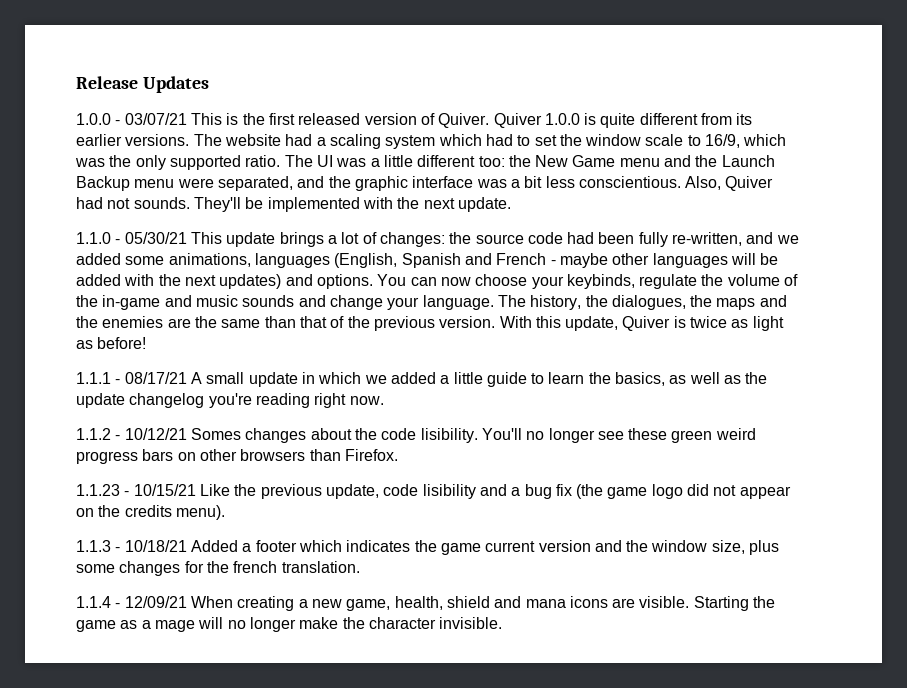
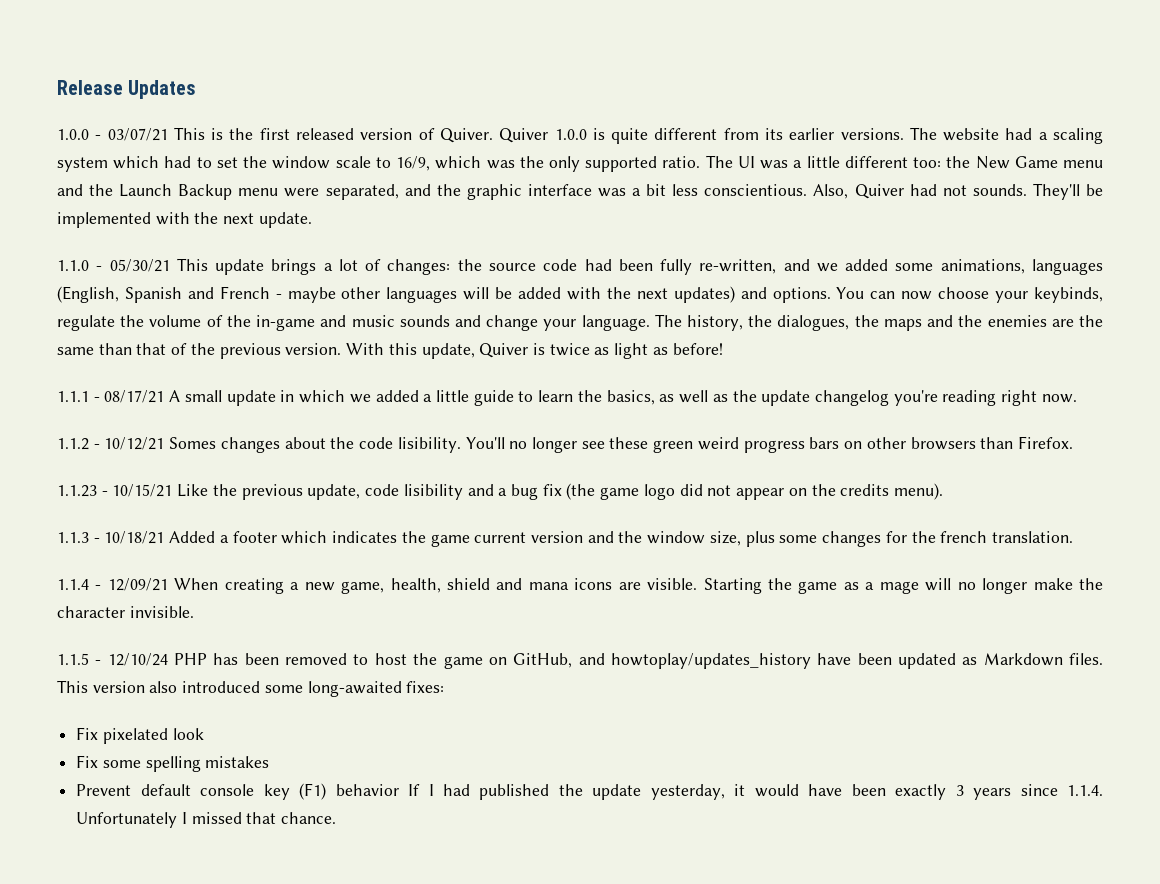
(503, 623) none -> [57,653,1104,669] [57,680,445,697] [76,727,204,744] [76,755,270,772] [76,783,1103,800] [76,812,337,828] // 1.1.5 - 12/10/24 PHP has been removed to host the game on GitHub, and howtoplay/updates_history have been updated as Markdown files. This version also introduced some long-awaited fixes: // Fix pixelated look // Fix some spelling mistakes // Prevent default console key (F1) behavior If I had published the update yesterday, it would have been exactly 3 years since 1.1.4. Unfortunately I missed that chance.

